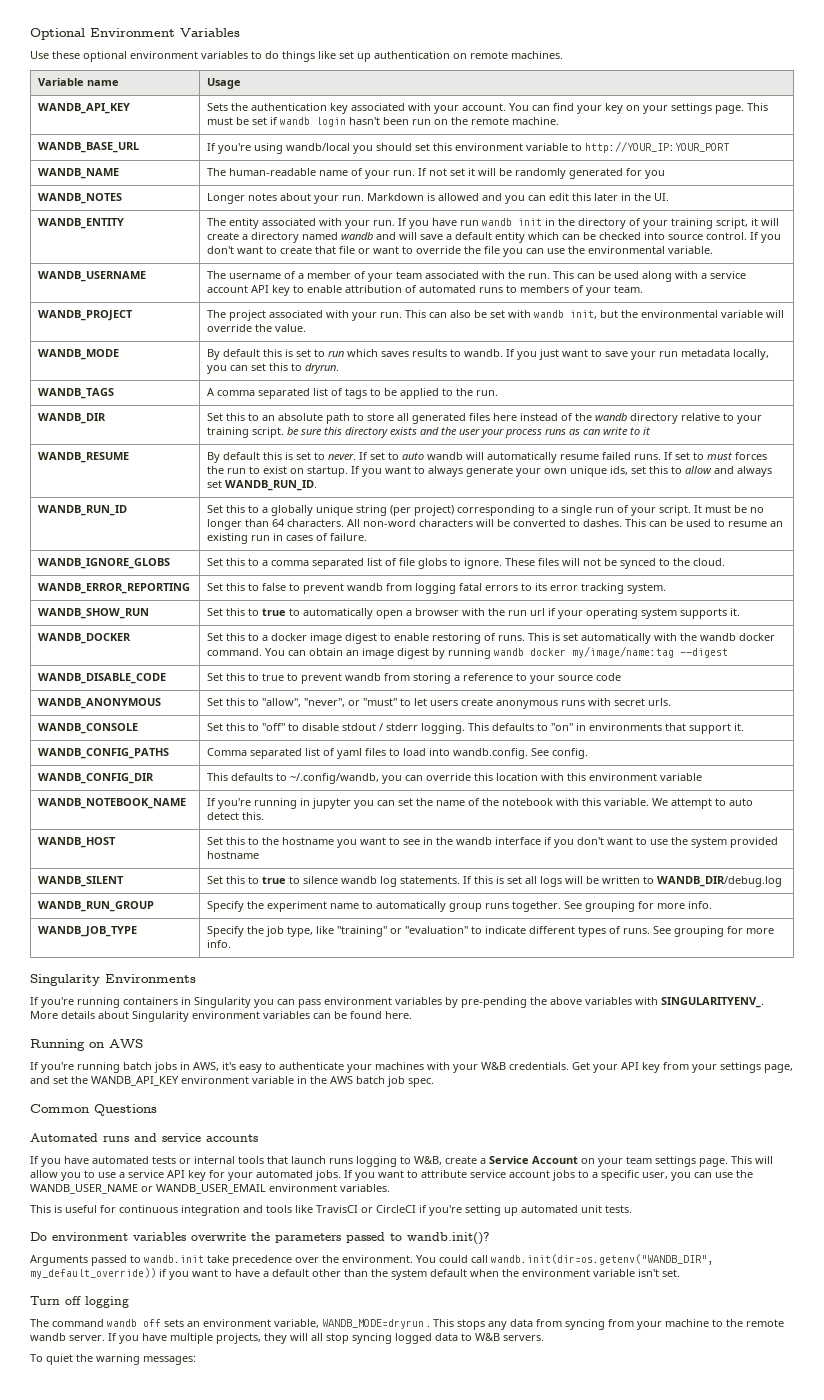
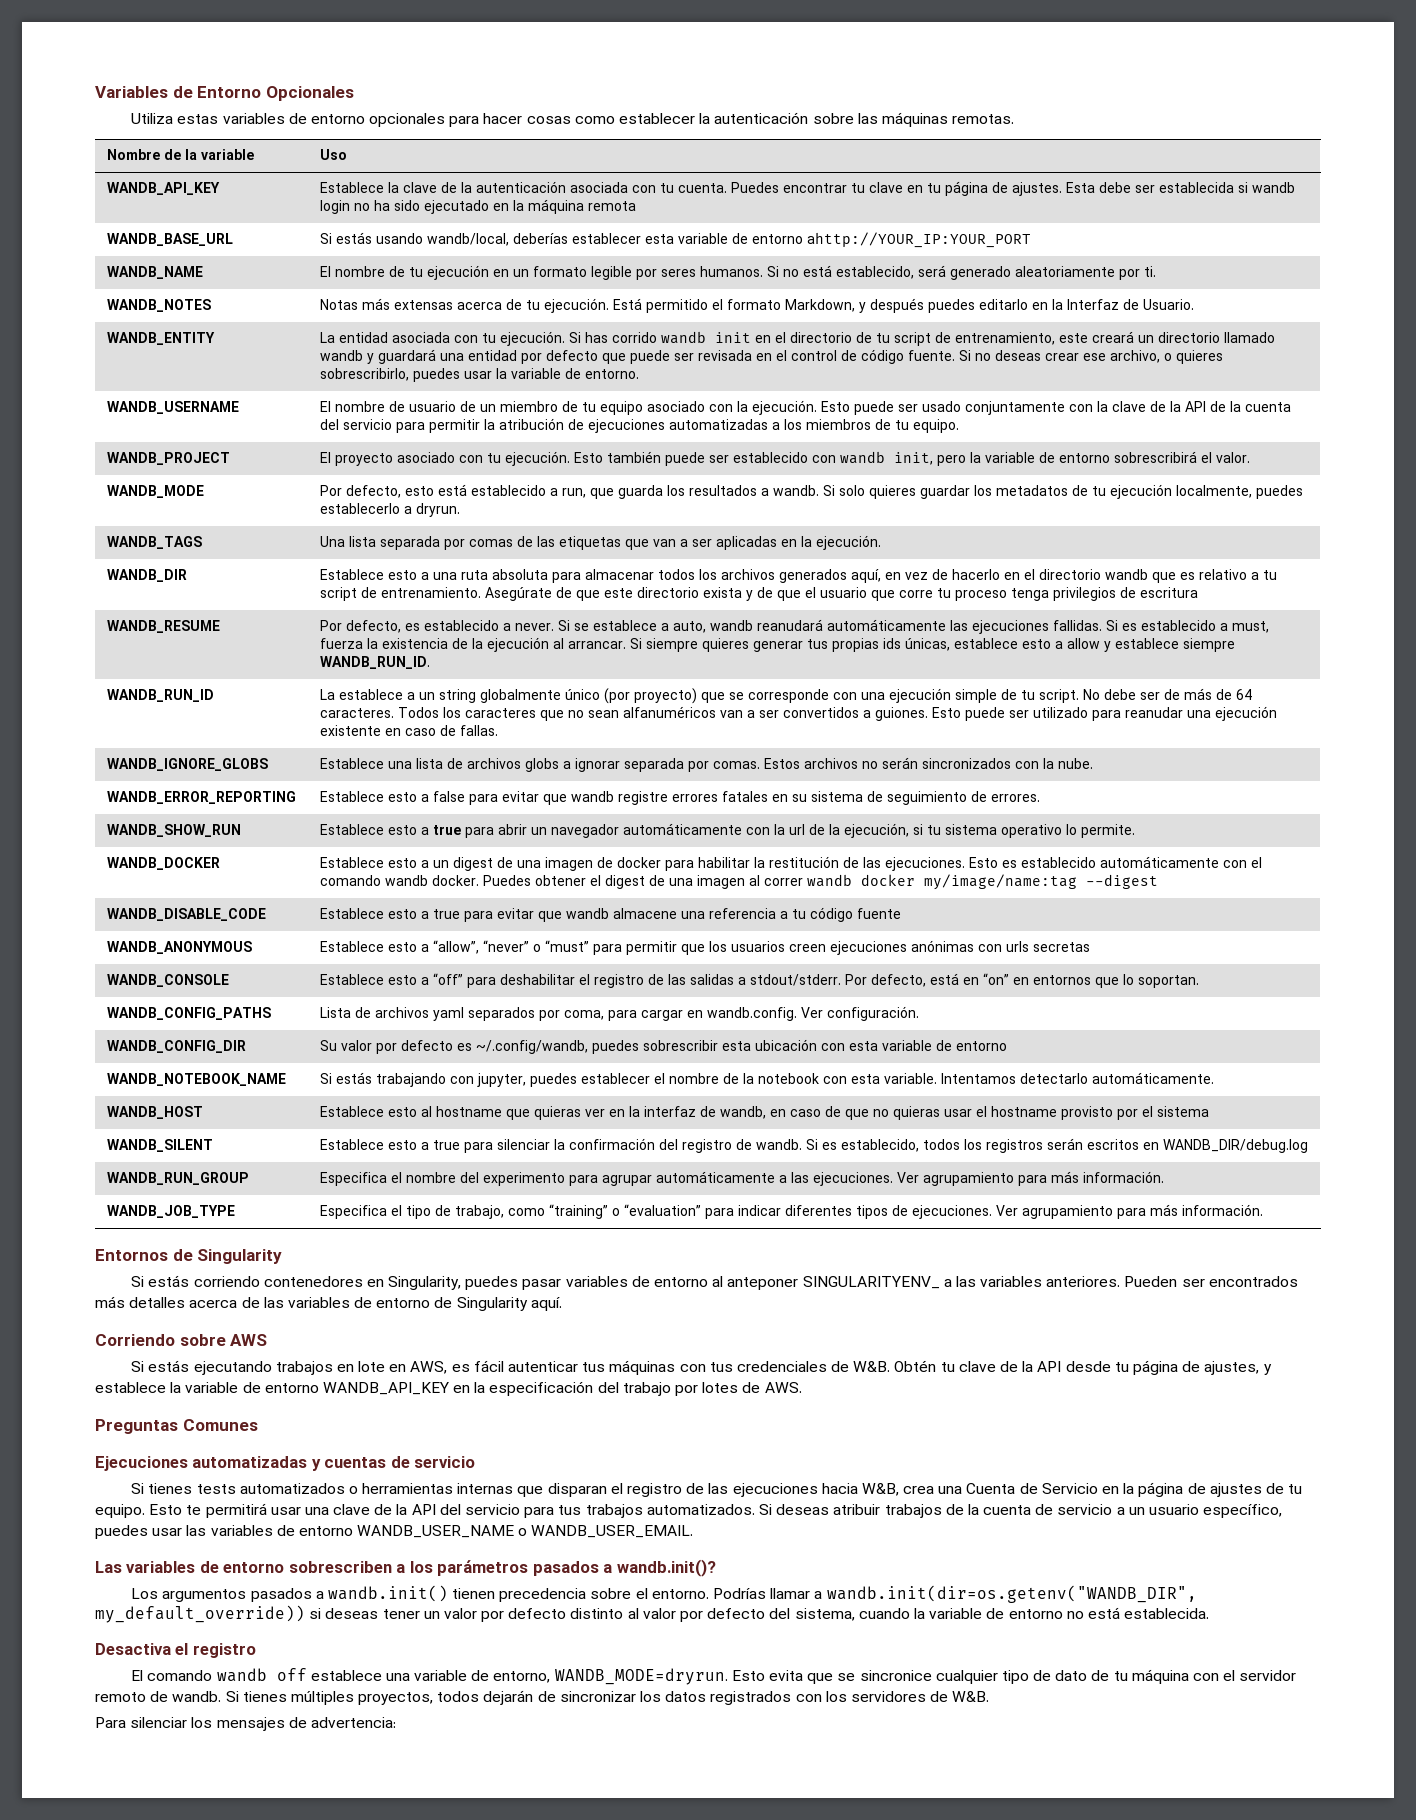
[30,28,175,40] Optional Environment -> (95, 92) none
[30,51,563,62] [38,78,120,86] [207,78,242,89] [38,103,131,114] [207,103,769,114] [207,117,560,127] [38,142,140,153] [207,141,730,154] [38,168,120,179] [207,168,666,179] [38,193,123,204] [207,193,670,204] [38,218,125,229] [207,218,780,229] [207,232,782,243] [207,246,714,257] [38,271,147,282] [207,271,747,282] [207,285,644,296] [38,310,134,321] [207,310,785,321] [207,324,307,332] [38,349,120,360] [207,349,770,360] [207,363,340,374] [38,388,115,399] [207,388,499,399] [38,413,107,424] [207,413,763,424] [207,427,651,438] [38,452,130,463] [207,452,768,463] [207,466,773,477] [207,480,318,491] [38,505,128,516] [207,505,765,516] [207,519,784,530] [207,533,368,544] [38,558,171,569] [207,558,726,569] [38,583,191,594] [207,583,667,594] [38,608,150,619] [207,608,741,619] [38,633,132,644] [207,633,776,644] [207,648,492,659] // Use these optional environment variables to do things like set up authentication on remote machines. // Variable name | Usage // WANDB_API_KEY | Sets the authentication key associated with your account. You can find your key on your settings page. This must be set if wandb login hasn't been run on the remote machine. // WANDB_BASE_URL | If you're using wandb/local you should set this environment variable to http://YOUR_IP:YOUR_PORT // WANDB_NAME | The human-readable name of your run. If not set it will be randomly generated for you // WANDB_NOTES | Longer notes about your run. Markdown is allowed and you can edit this later in the UI. // WANDB_ENTITY | The entity associated with your run. If you have run wandb init in the directory of your training script, it will create a directory named wandb and will save a default entity which can be checked into source control. If you don't want to create that file or want to override the file you can use the environmental variable. // WANDB_USERNAME | The username of a member of your team associated with the run. This can be used along with a service account API key to enable attribution of automated runs to members of your team. // WANDB_PROJECT | The project associated with your run. This can also be set with wandb init, but the environmental variable will override the value. // WANDB_MODE | By default this is set to run which saves results to wandb. If you just want to save your run metadata locally, you can set this to dryrun. // WANDB_TAGS | A comma separated list of tags to be applied to the run. // WANDB_DIR | Set this to an absolute path to store all generated files here instead of the wandb directory relative to your training script. be sure this directory exists and the user your process runs as can write to it // WANDB_RESUME | By default this is set to never. If set to auto wandb will automatically resume failed runs. If set to must forces the run to exist on startup. If you want to always generate your own unique ids, set this to allow and always set WANDB_RUN_ID. // WANDB_RUN_ID | Set this to a globally unique string (per project) corresponding to a single run of your script. It must be no longer than 64 characters. All non-word characters will be converted to dashes. This can be used to resume an existing run in cases of failure. // WANDB_IGNORE_GLOBS | Set this to a comma separated list of file globs to ignore. These files will not be synced to the cloud. // WANDB_ERROR_REPORTING | Set this to false to prevent wandb from logging fatal errors to its error tracking system. // WANDB_SHOW_RUN | Set this to true to automatically open a browser with the run url if your operating system supports it. // WANDB_DOCKER | Set this to a docker image digest to enable restoring of runs. This is set automatically with the wandb docker command. You can obtain an image digest by running -> [172,86,354,101] [131,112,1015,127] [106,149,254,160] [319,149,347,160] [106,182,220,195] [319,181,1295,196] [319,199,636,214] [106,233,233,246] [319,232,1031,248] [106,266,203,279] [319,265,1156,280] [106,299,211,312] [319,298,1194,313] [106,332,215,345] [319,331,1275,346] [319,349,1223,364] [319,368,639,382] [106,401,239,414] [319,400,1291,415] [319,418,959,433] [106,452,230,465] [319,451,1250,466] [106,485,204,498] [319,484,1303,499] [319,503,460,517] [106,536,202,549] [319,535,881,550] [106,569,187,582] [319,569,1277,583] [319,587,1198,601] [106,620,220,633] [319,619,1269,634] [319,637,1235,652] [319,656,430,669] [106,689,214,702] [319,688,1252,704] [319,706,1277,721] [319,725,498,736] [106,758,268,771] [319,757,1093,772] [106,791,296,804] [319,791,1040,805] [106,824,241,837] [319,823,1135,838] [106,857,220,870] [319,856,1262,871] [319,875,803,889] de Entorno Opcionales // Utiliza estas variables de entorno opcionales para hacer cosas como establecer la autenticación sobre las máquinas remotas. // Nombre de la variable | Uso // WANDB_API_KEY | Establece la clave de la autenticación asociada con tu cuenta. Puedes encontrar tu clave en tu página de ajustes. Esta debe ser establecida si wandb login no ha sido ejecutado en la máquina remota // WANDB_BASE_URL | Si estás usando wandb/local, deberías establecer esta variable de entorno ahttp://YOUR_IP:YOUR_PORT // WANDB_NAME | El nombre de tu ejecución en un formato legible por seres humanos. Si no está establecido, será generado aleatoriamente por ti. // WANDB_NOTES | Notas más extensas acerca de tu ejecución. Está permitido el formato Markdown, y después puedes editarlo en la Interfaz de Usuario. // WANDB_ENTITY | La entidad asociada con tu ejecución. Si has corrido wandb init en el directorio de tu script de entrenamiento, este creará un directorio llamado wandb y guardará una entidad por defecto que puede ser revisada en el control de código fuente. Si no deseas crear ese archivo, o quieres sobrescribirlo, puedes usar la variable de entorno. // WANDB_USERNAME | El nombre de usuario de un miembro de tu equipo asociado con la ejecución. Esto puede ser usado conjuntamente con la clave de la API de la cuenta del servicio para permitir la atribución de ejecuciones automatizadas a los miembros de tu equipo. // WANDB_PROJECT | El proyecto asociado con tu ejecución. Esto también puede ser establecido con wandb init, pero la variable de entorno sobrescribirá el valor. // WANDB_MODE | Por defecto, esto está establecido a run, que guarda los resultados a wandb. Si solo quieres guardar los metadatos de tu ejecución localmente, puedes establecerlo a dryrun. // WANDB_TAGS | Una lista separada por comas de las etiquetas que van a ser aplicadas en la ejecución. // WANDB_DIR | Establece esto a una ruta absoluta para almacenar todos los archivos generados aquí, en vez de hacerlo en el directorio wandb que es relativo a tu script de entrenamiento. Asegúrate de que este directorio exista y de que el usuario que corre tu proceso tenga privilegios de escritura // WANDB_RESUME | Por defecto, es establecido a never. Si se establece a auto, wandb reanudará automáticamente las ejecuciones fallidas. Si es establecido a must, fuerza la existencia de la ejecución al arrancar. Si siempre quieres generar tus propias ids únicas, establece esto a allow y establece siempre WANDB_RUN_ID. // WANDB_RUN_ID | La establece a un string globalmente único (por proyecto) que se corresponde con una ejecución simple de tu script. No debe ser de más de 64 caracteres. Todos los caracteres que no sean alfanuméricos van a ser convertidos a guiones. Esto puede ser utilizado para reanudar una ejecución existente en caso de fallas. // WANDB_IGNORE_GLOBS | Establece una lista de archivos globs a ignorar separada por comas. Estos archivos no serán sincronizados con la nube. // WANDB_ERROR_REPORTING | Establece esto a false para evitar que wandb registre errores fatales en su sistema de seguimiento de errores. // WANDB_SHOW_RUN | Establece esto a true para abrir un navegador automáticamente con la url de la ejecución, si tu sistema operativo lo permite. // WANDB_DOCKER | Establece esto a un digest de una imagen de docker para habilitar la restitución de las ejecuciones. Esto es establecido automáticamente con el comando wandb docker. Puedes obtener el digest de una imagen al correr
[207,673,622,684] [38,698,162,709] [207,698,672,709] [38,723,139,734] [207,723,745,734] [38,748,170,759] [207,748,589,759] [38,773,155,784] [207,773,703,784] Set this to true to prevent wandb from storing a reference to your source code // WANDB_ANONYMOUS | Set this to "allow", "never", or "must" to let users create anonymous runs with secret urls. // WANDB_CONSOLE | Set this to "off" to disable stdout / stderr logging. This defaults to "on" in environments that support it. // WANDB_CONFIG_PATHS | Comma separated list of yaml files to load into wandb.config. See config. // WANDB_CONFIG_DIR | This defaults to ~/.config/wandb, you can override this location with this environment variable -> [319,907,901,922] [106,941,252,954] [319,940,1090,955] [106,974,229,987] [319,973,1199,988] [106,1007,271,1020] [319,1006,919,1021] [106,1040,246,1053] [319,1039,1007,1054] Establece esto a true para evitar que wandb almacene una referencia a tu código fuente // WANDB_ANONYMOUS | Establece esto a “allow”, “never” o “must” para permitir que los usuarios creen ejecuciones anónimas con urls secretas // WANDB_CONSOLE | Establece esto a “off” para deshabilitar el registro de las salidas a stdout/stderr. Por defecto, está en “on” en entornos que lo soportan. // WANDB_CONFIG_PATHS | Lista de archivos yaml separados por coma, para cargar en wandb.config. Ver configuración. // WANDB_CONFIG_DIR | Su valor por defecto es ~/.config/wandb, puedes sobrescribir esta ubicación con esta variable de entorno
[207,798,754,809] [207,812,265,820] [38,837,117,848] [207,837,779,848] [207,851,260,859] [38,876,125,887] [207,876,783,887] [38,901,155,912] [207,901,713,912] [38,926,138,937] [207,926,775,937] [207,940,232,948] [30,974,196,986] [30,997,764,1008] [30,1011,412,1022] [30,1039,143,1051] [30,1062,793,1073] [30,1076,434,1087] [30,1104,157,1116] [30,1133,258,1142] [30,1156,773,1167] [30,1170,753,1181] [30,1184,390,1194] [30,1205,632,1216] [30,1232,490,1245] [30,1254,713,1266] [30,1268,680,1280] [30,1296,129,1308] [30,1319,784,1330] [30,1333,544,1344] [30,1354,196,1365] If you're running in jupyter you can set the name of the notebook with this variable. We attempt to auto detect this. // WANDB_HOST | Set this to the hostname you want to see in the wandb interface if you don't want to use the system provided hostname // WANDB_SILENT | Set this to true to silence wandb log statements. If this is set all logs will be written to WANDB_DIR/debug.log // WANDB_RUN_GROUP | Specify the experiment name to automatically group runs together. See grouping for more info. // WANDB_JOB_TYPE | Specify the job type, like "training" or "evaluation" to indicate different types of runs. See grouping for more info. // Singularity Environments // If you're running containers in Singularity you can pass environment variables by pre-pending the above variables with SINGULARITYENV_. More details about Singularity environment variables can be found here. // Running on AWS // If you're running batch jobs in AWS, it's easy to authenticate your machines with your W&B credentials. Get your API key from your settings page, and set the WANDB_API_KEY environment variable in the AWS batch job spec. // Common Questions // Automated runs and service accounts // If you have automated tests or internal tools that launch runs logging to W&B, create a Service Account on your team settings page. This will allow you to use a service API key for your automated jobs. If you want to attribute service account jobs to a specific user, you can use the WANDB_USER_NAME or WANDB_USER_EMAIL environment variables. // This is useful for continuous integration and tools like TravisCI or CircleCI if you're setting up automated unit tests. // Do environment variables overwrite the parameters passed to wandb.init()? // Arguments passed to wandb.init take precedence over the environment. You could call wandb.init(dir=os.getenv("WANDB_DIR", my_default_override)) if you want to have a default other than the system default when the environment variable isn't set. // Turn off logging // The command wandb off sets an environment variable, WANDB_MODE=dryrun . This stops any data from syncing from your machine to the remote wandb server. If you have multiple projects, they will all stop syncing logged data to W&B servers. // To quiet the warning messages: -> [319,1072,1214,1087] [106,1106,203,1119] [319,1106,1209,1120] [106,1139,213,1152] [319,1138,1308,1153] [106,1172,249,1185] [319,1171,1164,1186] [106,1205,235,1218] [319,1204,1263,1219] [95,1249,283,1264] [131,1275,1298,1290] [95,1296,562,1311] [95,1334,268,1346] [131,1360,1272,1375] [95,1381,802,1396] [95,1419,258,1434] [95,1456,476,1471] [131,1482,1303,1497] [95,1503,1283,1518] [95,1525,694,1539] [95,1559,716,1577] [131,1585,1197,1603] [95,1605,1210,1623] [95,1643,256,1658] [131,1668,1297,1685] [95,1690,990,1705] [95,1717,396,1731] Si estás trabajando con jupyter, puedes establecer el nombre de la notebook con esta variable. Intentamos detectarlo automáticamente. // WANDB_HOST | Establece esto al hostname que quieras ver en la interfaz de wandb, en caso de que no quieras usar el hostname provisto por el sistema // WANDB_SILENT | Establece esto a true para silenciar la confirmación del registro de wandb. Si es establecido, todos los registros serán escritos en WANDB_DIR/debug.log // WANDB_RUN_GROUP | Especifica el nombre del experimento para agrupar automáticamente a las ejecuciones. Ver agrupamiento para más información. // WANDB_JOB_TYPE | Especifica el tipo de trabajo, como “training” o “evaluation” para indicar diferentes tipos de ejecuciones. Ver agrupamiento para más información. // Entornos de Singularity // Si estás corriendo contenedores en Singularity, puedes pasar variables de entorno al anteponer SINGULARITYENV_ a las variables anteriores. Pueden ser encontrados más detalles acerca de las variables de entorno de Singularity aquí. // Corriendo sobre AWS // Si estás ejecutando trabajos en lote en AWS, es fácil autenticar tus máquinas con tus credenciales de W&B. Obtén tu clave de la API desde tu página de ajustes, y establece la variable de entorno WANDB_API_KEY en la especificación del trabajo por lotes de AWS. // Preguntas Comunes // Ejecuciones automatizadas y cuentas de servicio // Si tienes tests automatizados o herramientas internas que disparan el registro de las ejecuciones hacia W&B, crea una Cuenta de Servicio en la página de ajustes de tu equipo. Esto te permitirá usar una clave de la API del servicio para tus trabajos automatizados. Si deseas atribuir trabajos de la cuenta de servicio a un usuario específico, puedes usar las variables de entorno WANDB_USER_NAME o WANDB_USER_EMAIL. // Las variables de entorno sobrescriben a los parámetros pasados a wandb.init()? // Los argumentos pasados a wandb.init() tienen precedencia sobre el entorno. Podrías llamar a wandb.init(dir=os.getenv("WANDB_DIR", my_default_override)) si deseas tener un valor por defecto distinto al valor por defecto del sistema, cuando la variable de entorno no está establecida. // Desactiva el registro // El comando wandb off establece una variable de entorno, WANDB_MODE=dryrun. Esto evita que se sincronice cualquier tipo de dato de tu máquina con el servidor remoto de wandb. Si tienes múltiples proyectos, todos dejarán de sincronizar los datos registrados con los servidores de W&B. // Para silenciar los mensajes de advertencia:

